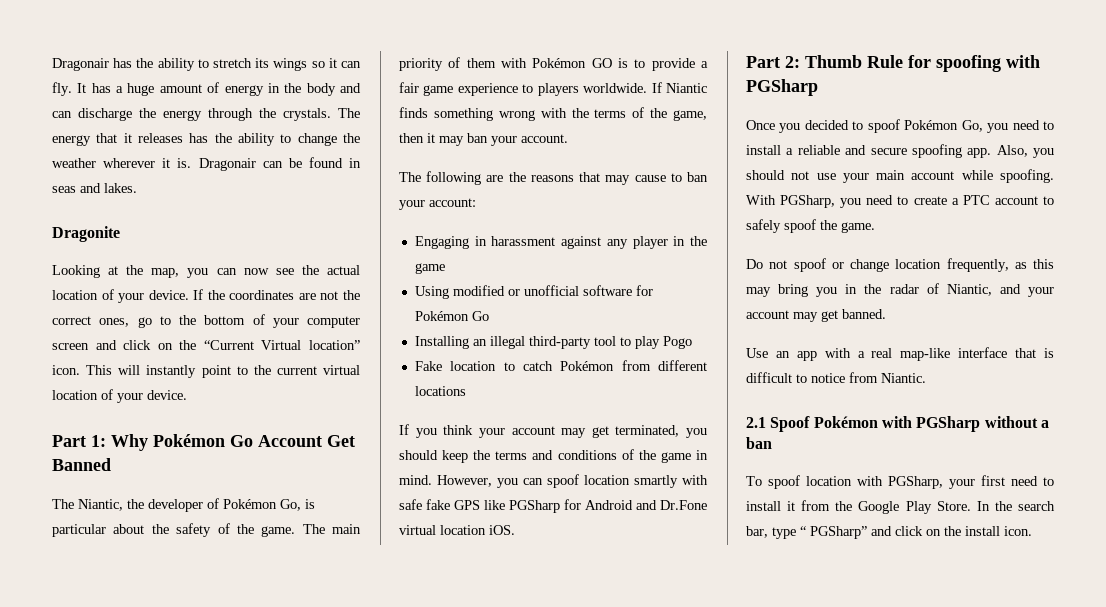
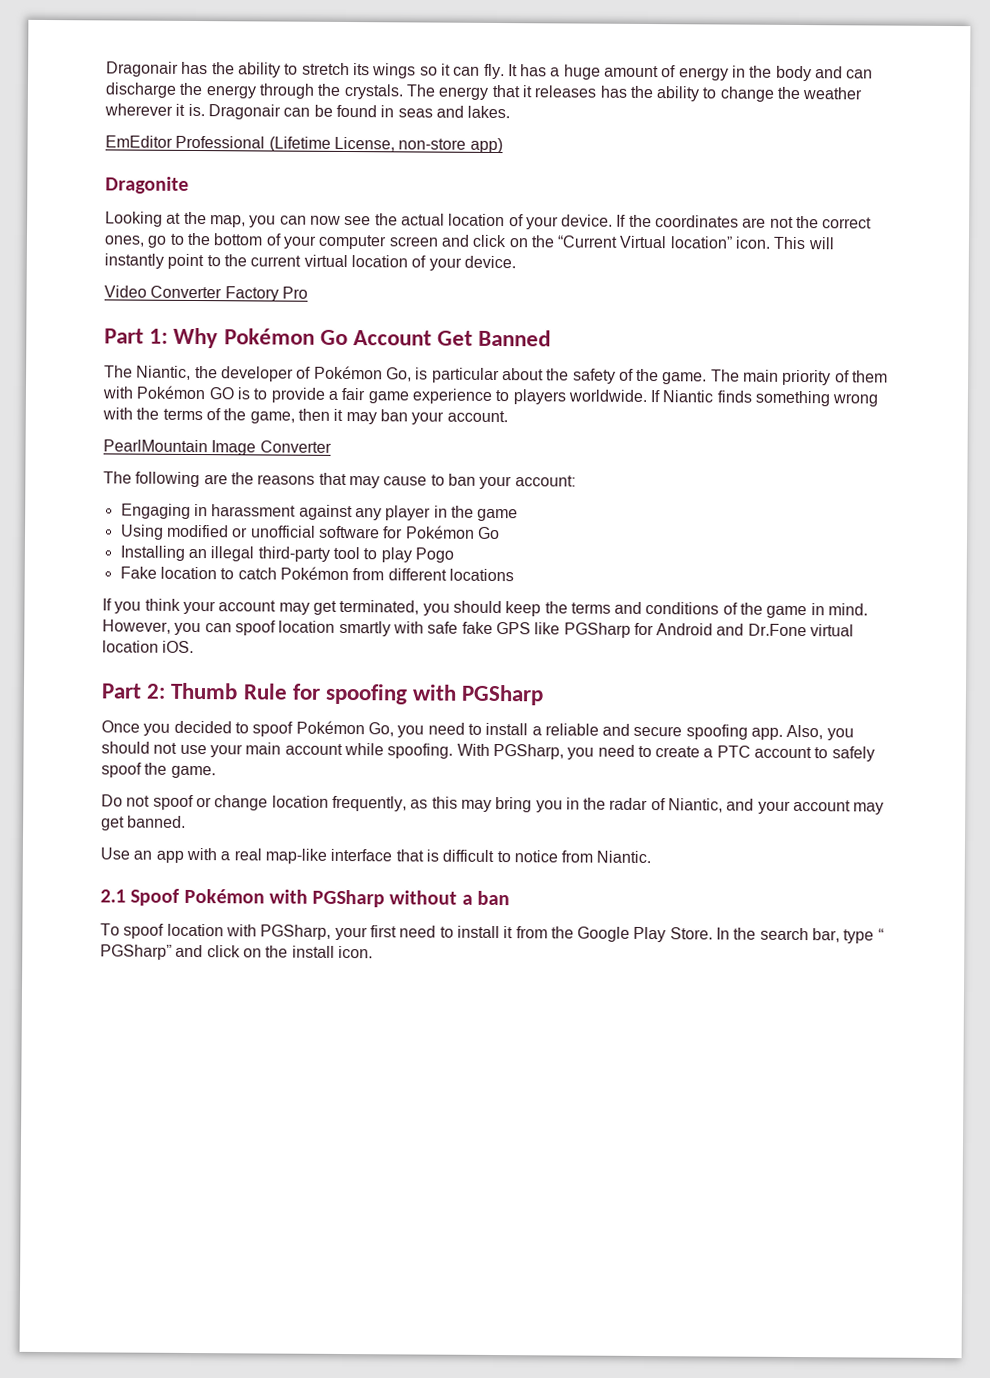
(137, 188) none -> [105,135,503,154] // EmEditor Professional (Lifetime License, non-store app)
(187, 395) none -> [104,285,308,302] // Video Converter Factory Pro
(568, 138) none -> [103,439,332,456] // PearlMountain Image Converter

